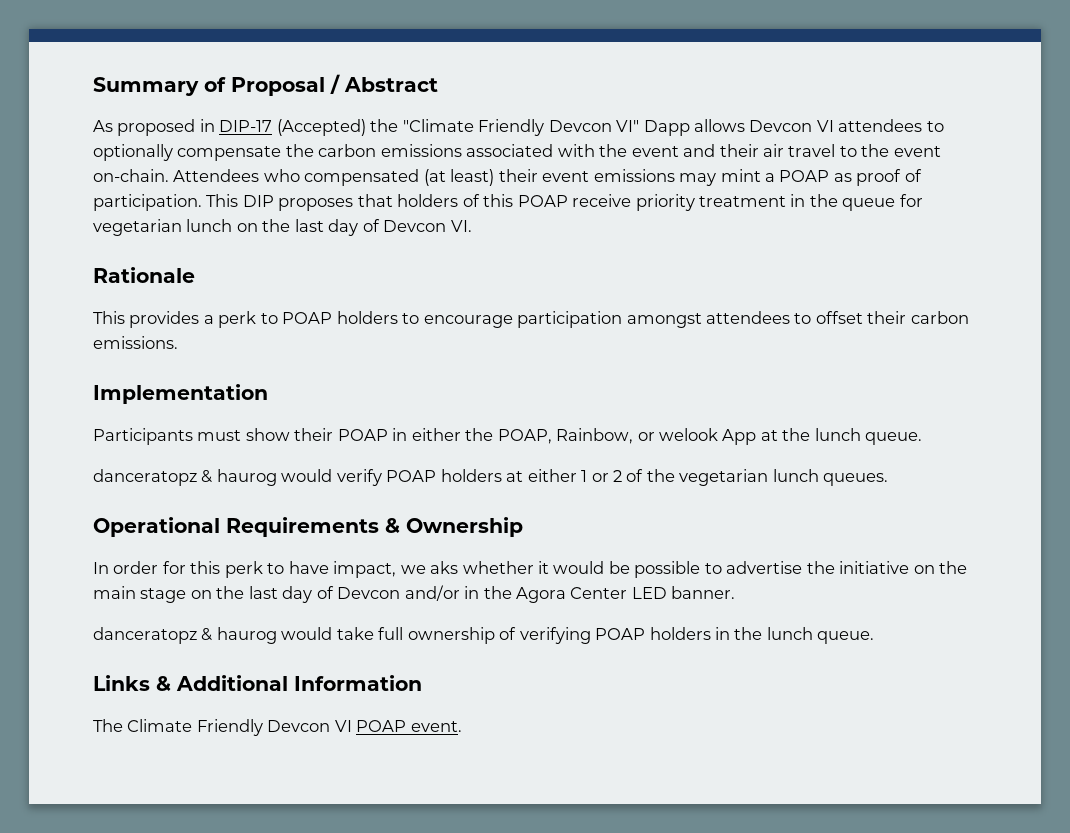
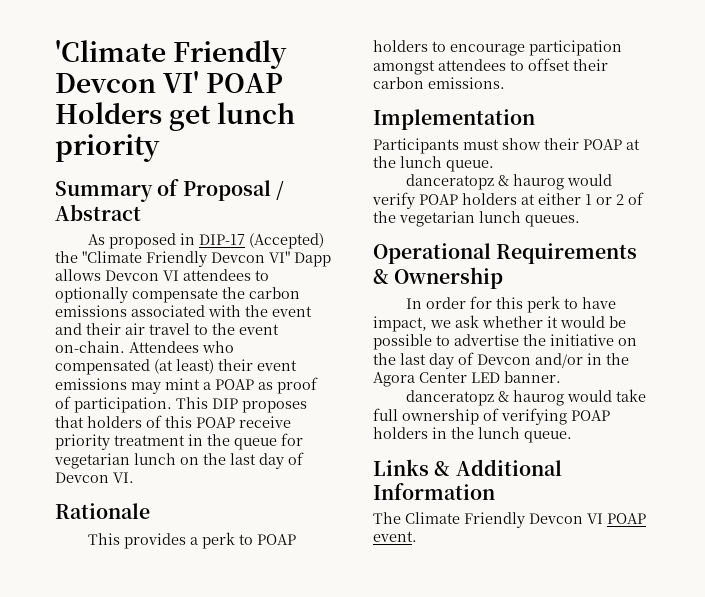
(93, 86) none -> [55,40,288,69] [55,71,284,93] [55,102,296,131] [55,134,160,162] 'Climate Friendly Devcon VI' POAP Holders get lunch priority //
[392,428,757,445] in either the POAP, Rainbow, or welook App -> (622, 144) none
[430,561,459,574] aks -> [455,315,479,328] ask
[93,586,245,603] main stage on the -> (396, 359) none

